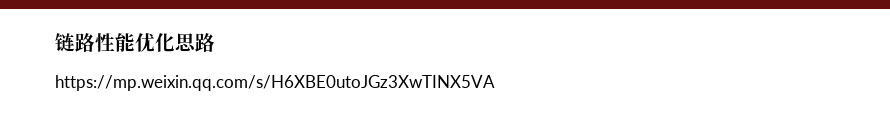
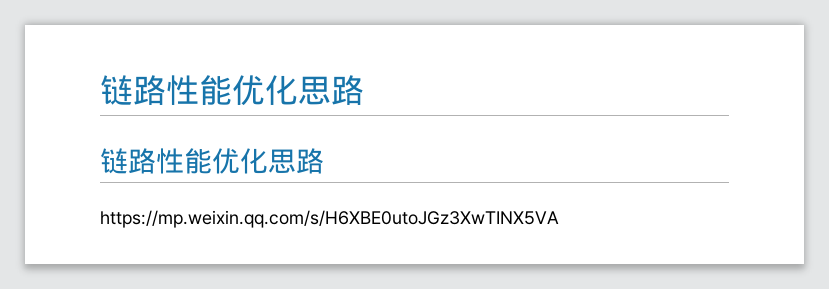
[55,33,215,52] 链路性能优化思路 -> [100,75,364,106] [100,148,324,174] 链路性能优化思路 // 链路性能优化思路

